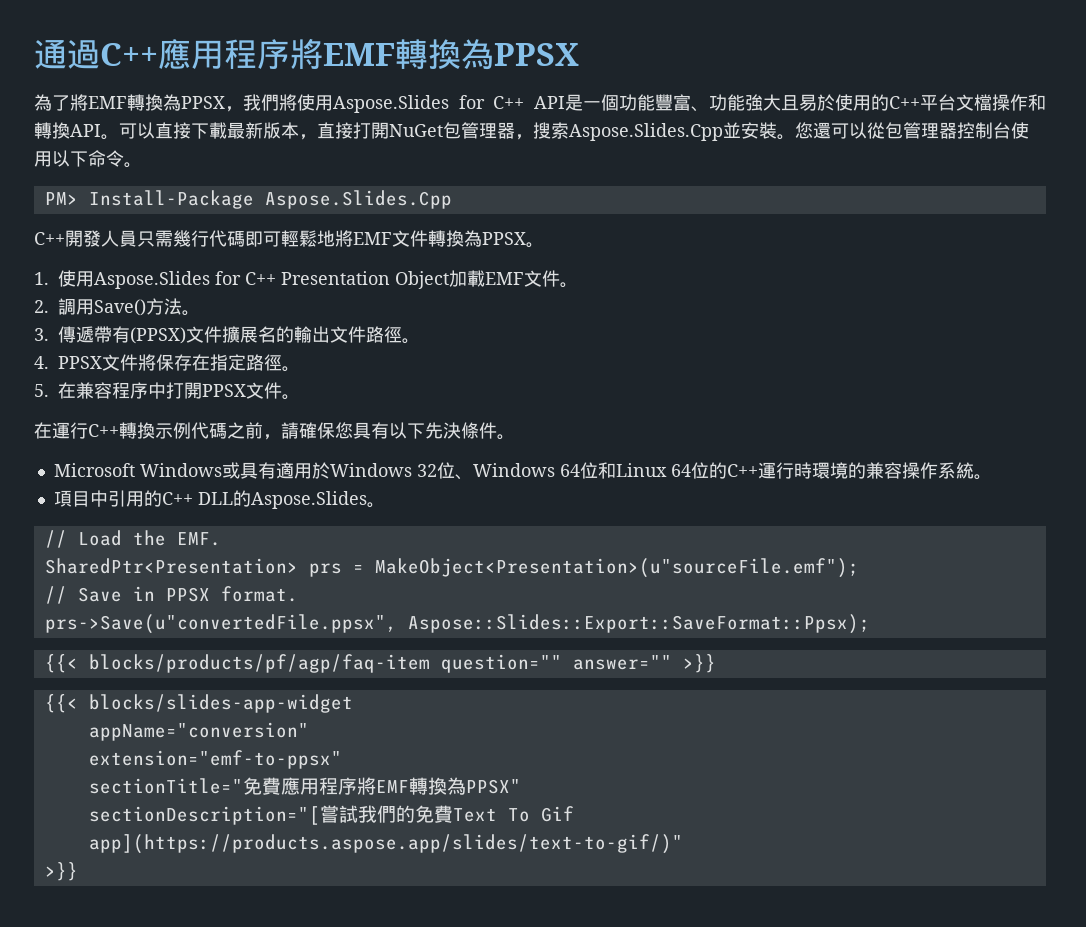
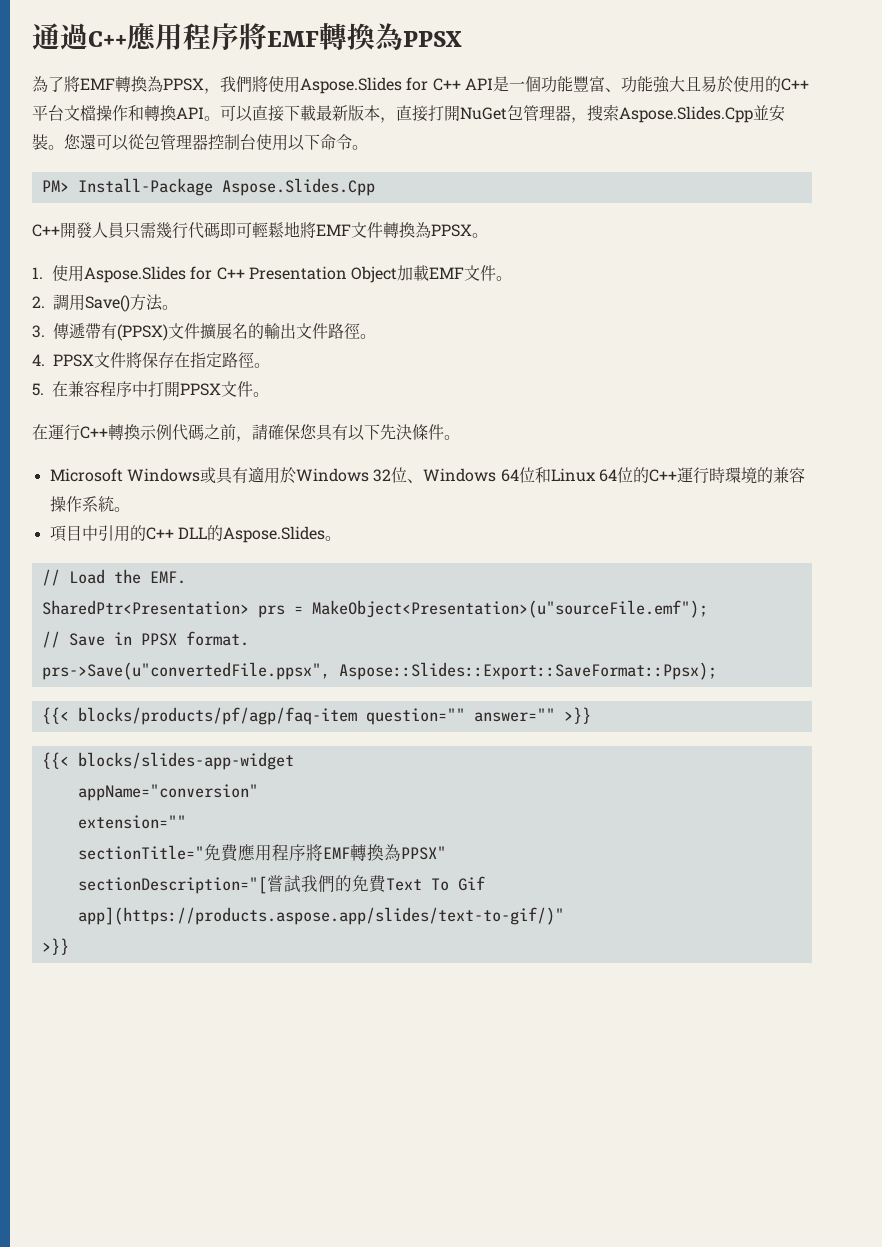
[88,750,342,769] extension="emf-to-ppsx" -> [77,815,186,829] extension=""

